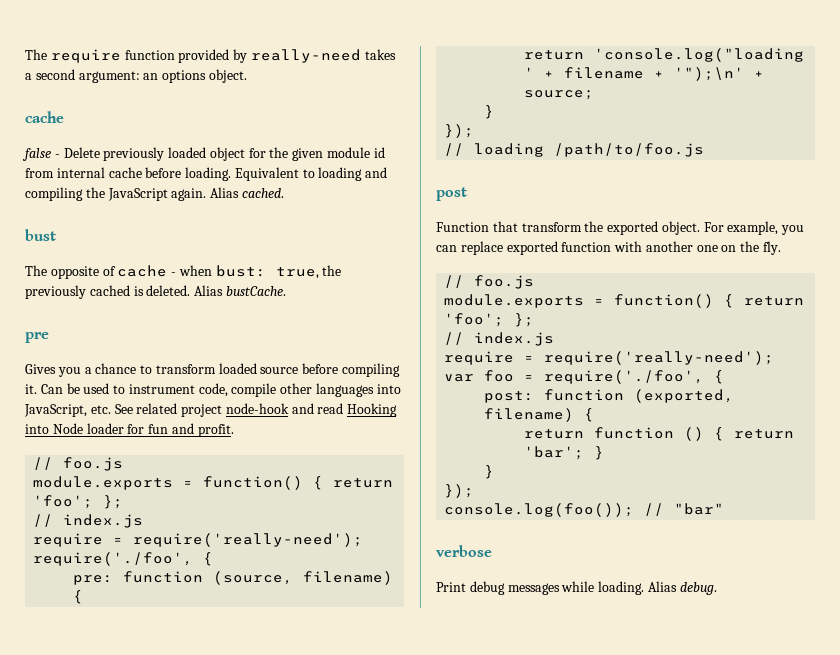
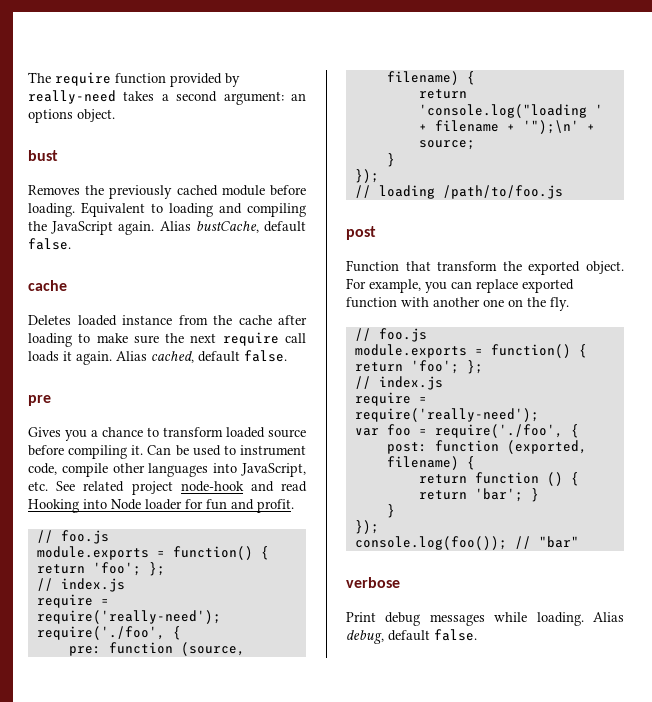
[25,111,64,123] [22,147,385,161] [25,167,142,178] cache // false - Delete previously loaded object for the given module id from internal cache -> [28,150,58,161] [28,185,265,199] bust // Removes the previously cached module
[241,188,284,198] [25,229,56,241] [25,265,342,279] [25,285,286,299] cached. // bust // The opposite of cache - when bust: true, the previously cached is deleted. Alias bustCache. -> [195,221,306,233] [28,238,71,250] [28,280,67,291] [28,315,307,326] [28,332,306,347] [28,350,287,365] bustCache, default false. // cache // Deletes loaded instance from the cache after loading to make sure the next require call loads it again. Alias cached, default false.
[679,582,717,595] debug. -> [346,629,477,644] debug, default false.

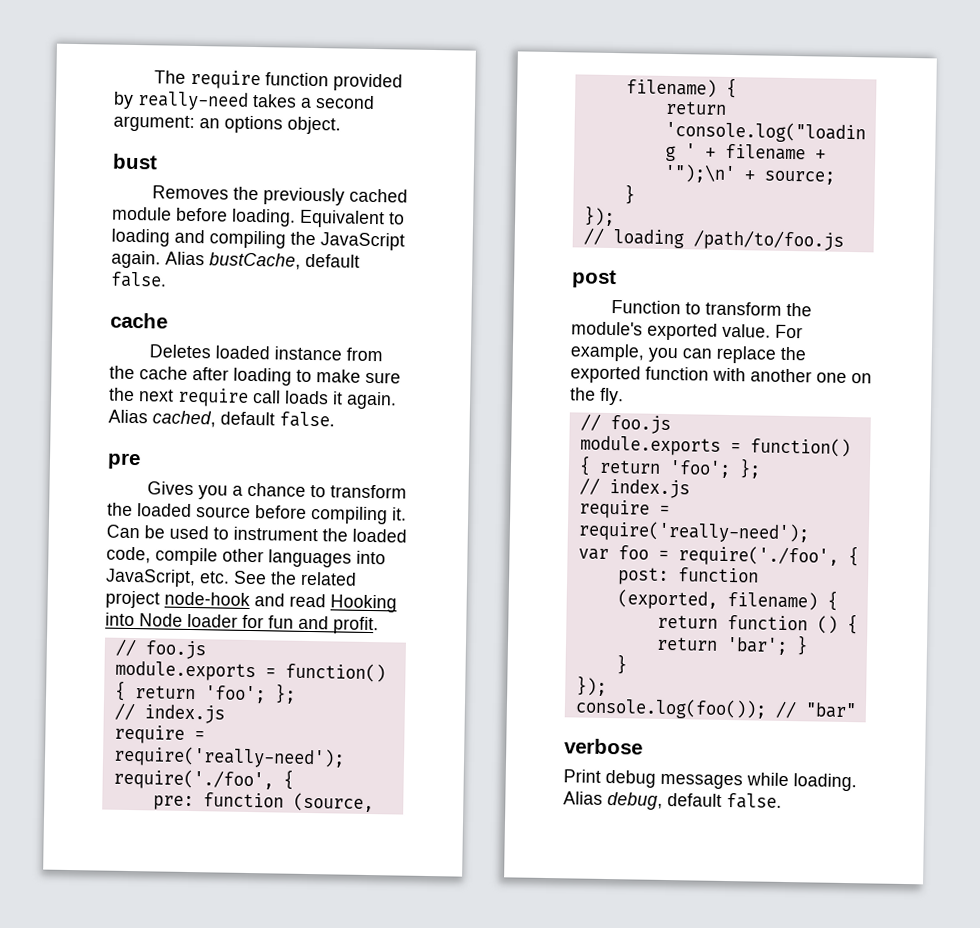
(223, 432) none -> [107,502,133,517] the
(306, 450) none -> [322,528,407,543] the loaded
(76, 486) none -> [270,571,297,585] the
[405,261,624,275] that transform the exported object. -> [685,301,813,317] [571,321,771,341] to transform the module's exported value.
(518, 286) none -> [780,346,806,361] the

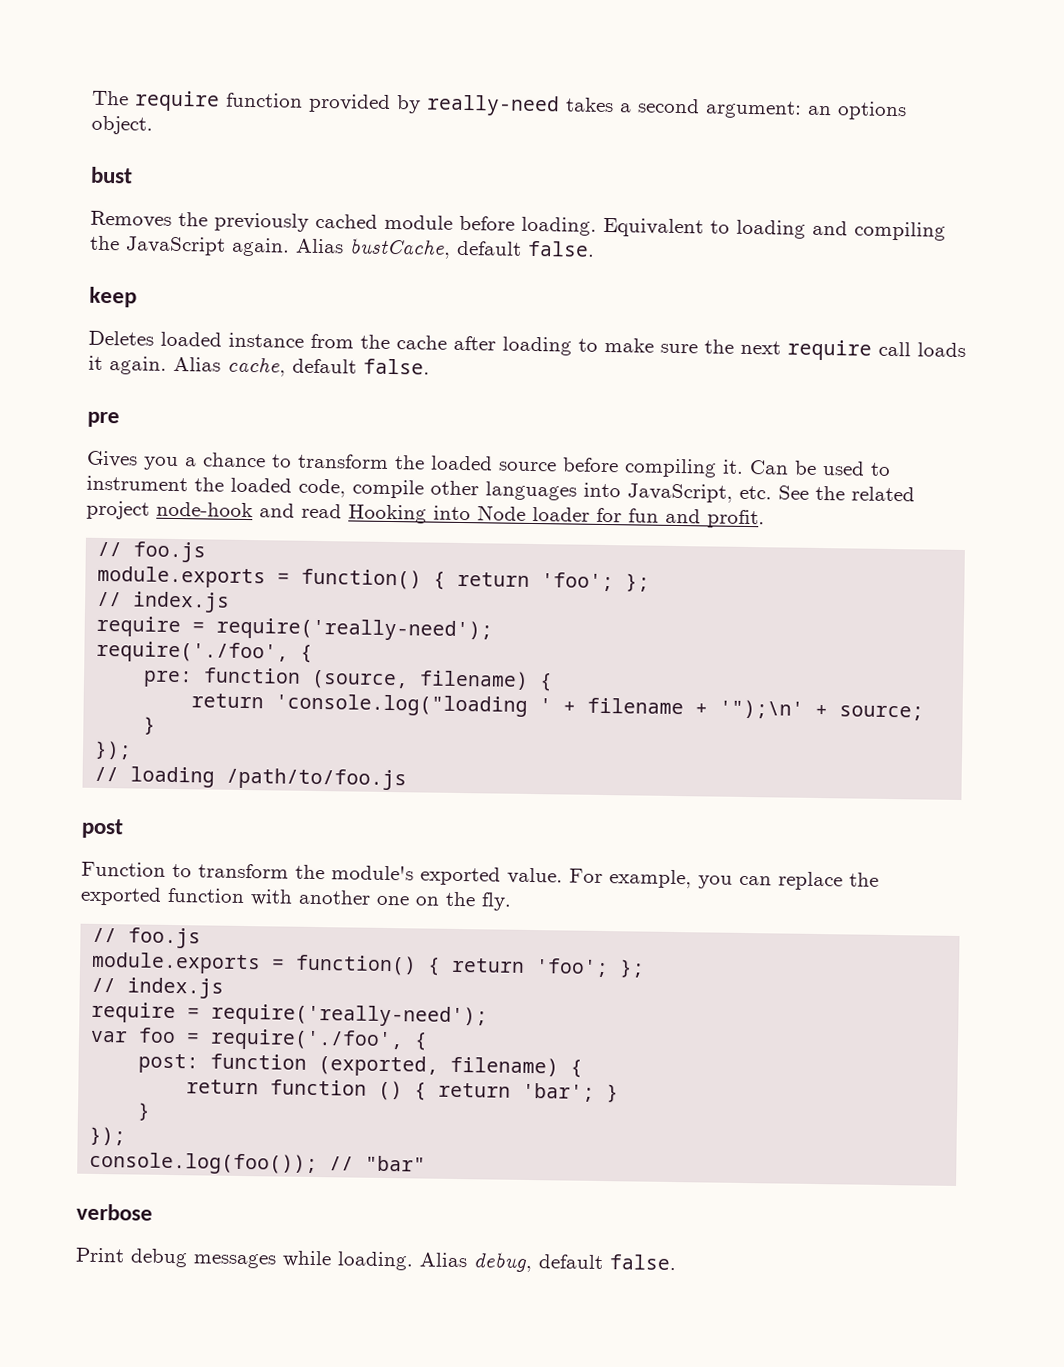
[110,312,168,329] cache -> [89,286,137,308] keep
[152,410,216,428] cached, -> [227,356,286,377] cache,

